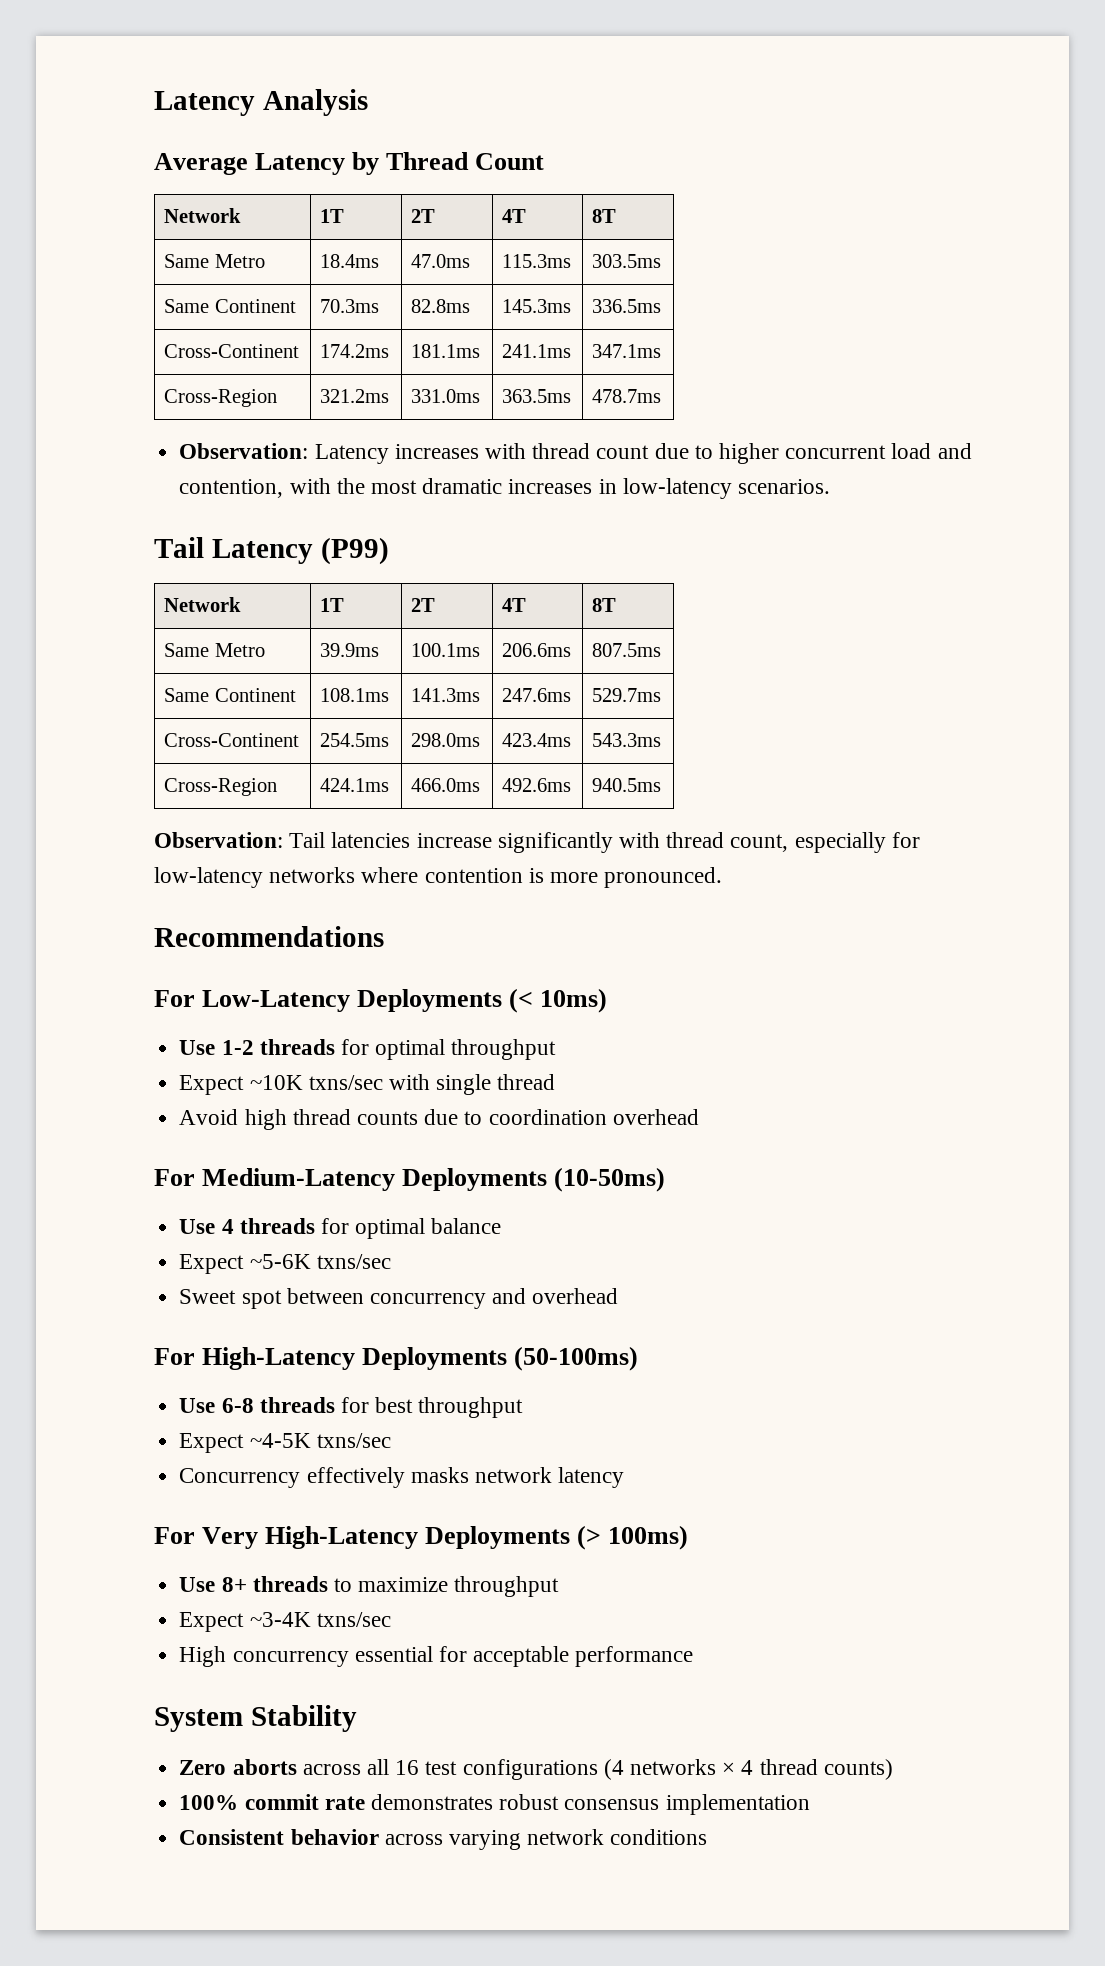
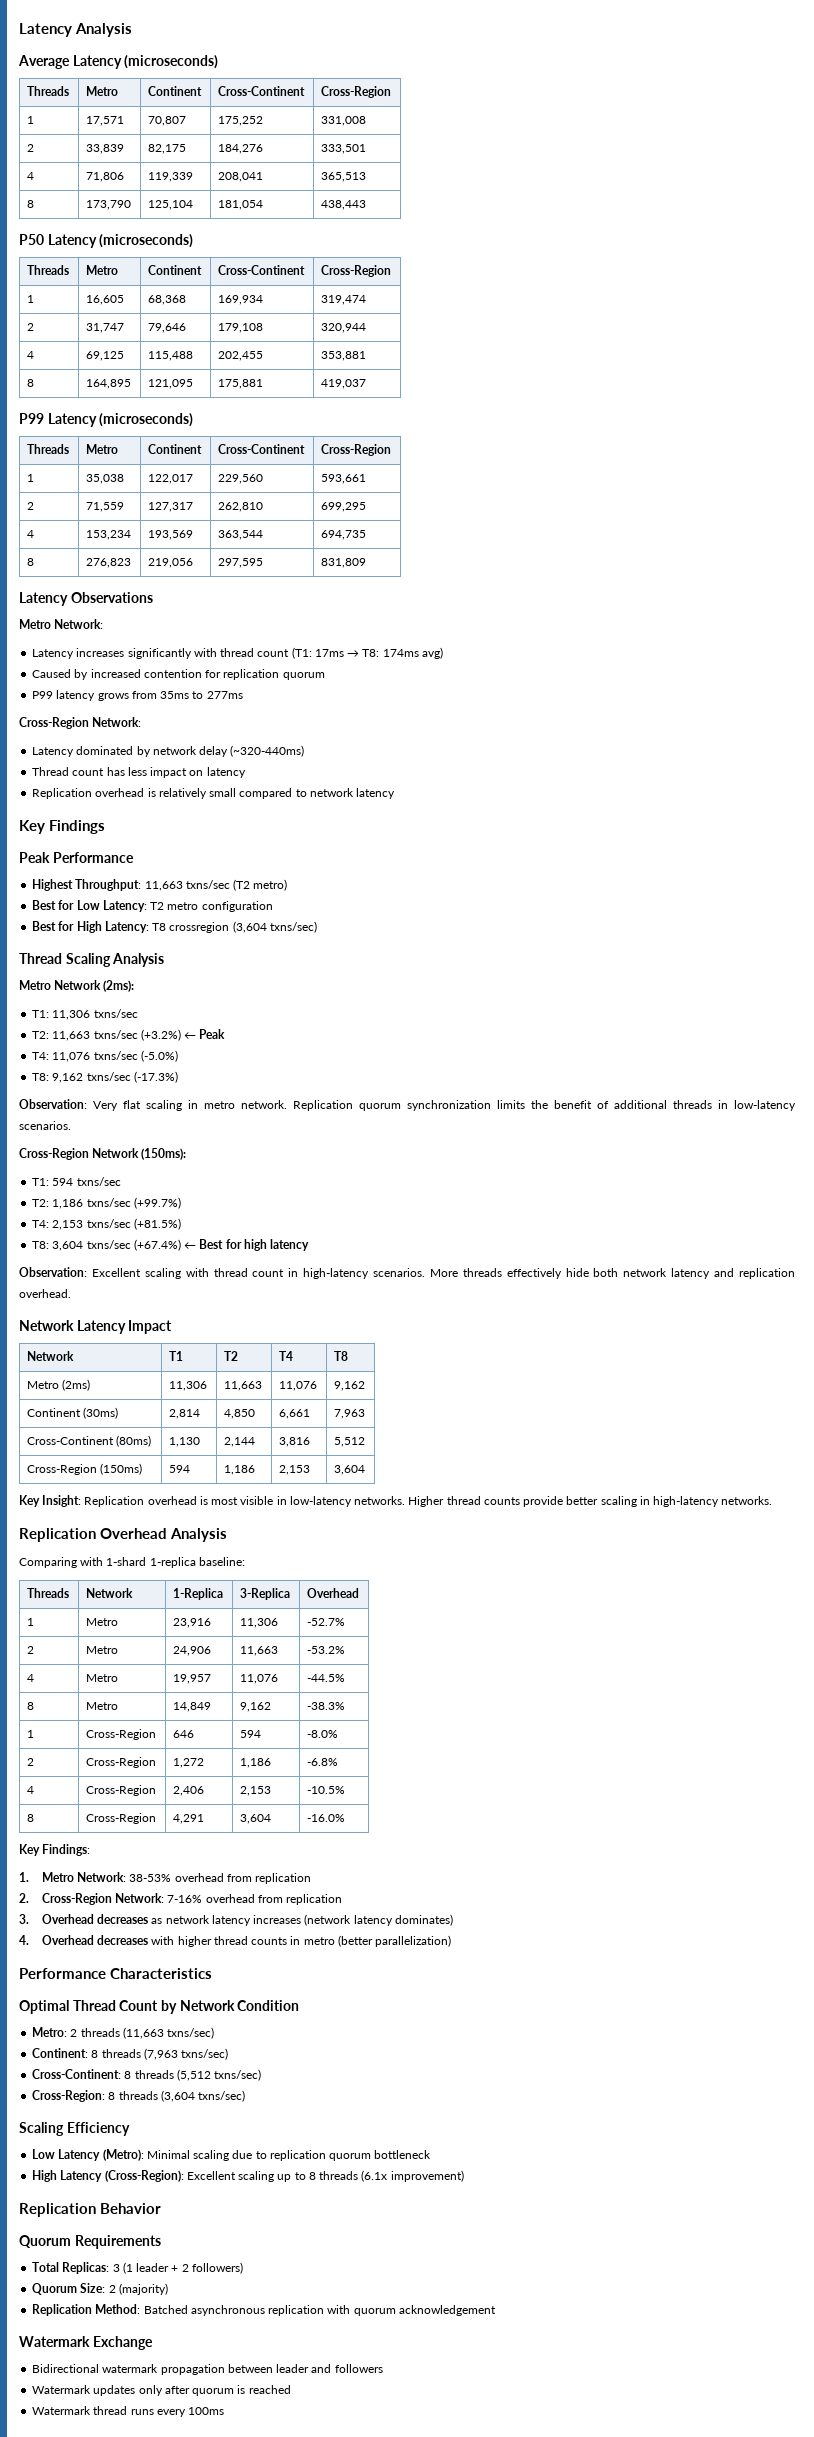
[352,152,545,175] [164,208,242,223] [320,209,345,223] [411,209,436,223] [502,209,527,223] [592,209,617,223] [164,254,265,268] [320,254,380,268] [411,254,471,268] [502,254,572,268] [592,254,662,268] [164,299,296,313] [320,299,380,313] [411,299,471,313] [502,299,572,313] [592,299,662,313] [164,344,300,358] [320,344,390,358] [411,344,481,358] [502,344,572,358] [592,344,662,358] [164,389,278,407] [320,389,390,403] [411,389,481,403] [502,389,572,403] [592,389,662,403] [179,443,309,459] by Thread Count // Network | 1T | 2T | 4T | 8T // Same Metro | 18.4ms | 47.0ms | 115.3ms | 303.5ms // Same Continent | 70.3ms | 82.8ms | 145.3ms | 336.5ms // Cross-Continent | 174.2ms | 181.1ms | 241.1ms | 347.1ms // Cross-Region | 321.2ms | 331.0ms | 363.5ms | 478.7ms // Observation: -> [124,55,219,69] [27,86,70,96] [86,86,119,96] [148,86,203,96] [218,86,306,96] [321,86,392,98] [27,116,35,124] [86,116,125,126] [148,116,187,126] [218,116,264,126] [321,116,367,126] [27,144,35,152] [86,144,125,154] [148,144,187,154] [218,144,264,154] [321,144,367,154] [27,172,35,180] [86,172,125,182] [148,172,194,182] [218,172,264,182] [321,172,367,182] [27,200,35,208] [86,200,132,210] [148,200,194,210] [218,200,264,210] [321,200,367,210] [19,234,194,248] [27,265,70,275] [86,265,119,275] [148,265,203,275] [218,265,306,275] [321,265,392,277] [27,295,35,303] [86,295,125,305] [148,295,187,305] [218,295,264,305] [321,295,367,305] [27,323,35,331] [86,323,125,333] [148,323,187,333] [218,323,264,333] [321,323,367,333] [27,351,35,359] [86,351,125,361] [148,351,194,361] [218,351,264,361] [321,351,367,361] [27,379,35,387] [86,379,132,389] [148,379,194,389] [218,379,264,389] [321,379,367,389] [19,413,194,427] [27,444,70,454] [86,444,119,454] [148,444,203,454] [218,444,306,454] [321,444,392,456] [27,474,35,482] [86,474,125,484] [148,474,194,484] [218,474,264,484] [321,474,367,484] [27,502,35,510] [86,502,125,512] [148,502,194,512] [218,502,264,512] [321,502,367,512] [27,530,35,538] [86,530,132,540] [148,530,194,540] [218,530,264,540] [321,530,367,540] [27,558,35,566] [86,558,132,568] [148,558,194,568] [218,558,264,568] [321,558,367,568] [19,592,153,606] [19,619,104,629] (microseconds) // Threads | Metro | Continent | Cross-Continent | Cross-Region // 1 | 17,571 | 70,807 | 175,252 | 331,008 // 2 | 33,839 | 82,175 | 184,276 | 333,501 // 4 | 71,806 | 119,339 | 208,041 | 365,513 // 8 | 173,790 | 125,104 | 181,054 | 438,443 // P50 Latency (microseconds) // Threads | Metro | Continent | Cross-Continent | Cross-Region // 1 | 16,605 | 68,368 | 169,934 | 319,474 // 2 | 31,747 | 79,646 | 179,108 | 320,944 // 4 | 69,125 | 115,488 | 202,455 | 353,881 // 8 | 164,895 | 121,095 | 175,881 | 419,037 // P99 Latency (microseconds) // Threads | Metro | Continent | Cross-Continent | Cross-Region // 1 | 35,038 | 122,017 | 229,560 | 593,661 // 2 | 71,559 | 127,317 | 262,810 | 699,295 // 4 | 153,234 | 193,569 | 363,544 | 694,735 // 8 | 276,823 | 219,056 | 297,595 | 831,809 // Latency Observations // Metro Network: //
[484,443,972,464] [179,478,830,499] [154,537,389,565] [164,597,242,612] [320,598,345,612] [411,598,436,612] [502,598,527,612] [592,598,617,612] [164,643,265,657] [320,643,380,657] [411,643,481,657] [502,643,572,657] [592,643,662,657] [164,688,296,702] [320,688,390,702] [411,688,481,702] [502,688,572,702] [592,688,662,702] [164,733,300,747] [320,733,390,747] [411,733,481,747] [502,733,572,747] [592,733,662,747] [164,778,278,796] [320,778,390,792] [411,778,481,792] [502,778,572,792] [592,778,662,792] [154,832,920,853] [154,867,723,888] [154,926,384,947] [154,988,608,1013] [179,1039,557,1060] [179,1074,556,1095] [179,1109,699,1130] [154,1167,666,1192] [179,1218,502,1239] [179,1254,391,1274] [179,1288,619,1309] [154,1346,639,1371] [179,1397,524,1418] [179,1433,391,1453] [179,1467,625,1488] [154,1525,689,1550] [179,1576,560,1597] [179,1612,391,1632] [179,1646,694,1667] [154,1705,357,1732] [179,1759,893,1780] [179,1794,810,1815] [179,1829,708,1850] with thread count due to higher concurrent load and contention, with the most dramatic increases in low-latency scenarios. // Tail Latency (P99) // Network | 1T | 2T | 4T | 8T // Same Metro | 39.9ms | 100.1ms | 206.6ms | 807.5ms // Same Continent | 108.1ms | 141.3ms | 247.6ms | 529.7ms // Cross-Continent | 254.5ms | 298.0ms | 423.4ms | 543.3ms // Cross-Region | 424.1ms | 466.0ms | 492.6ms | 940.5ms // Observation: Tail latencies increase significantly with thread count, especially for low-latency networks where contention is more pronounced. // Recommendations // For Low-Latency Deployments (< 10ms) // Use 1-2 threads for optimal throughput // Expect ~10K txns/sec with single thread // Avoid high thread counts due to coordination overhead // For Medium-Latency Deployments (10-50ms) // Use 4 threads for optimal balance // Expect ~5-6K txns/sec // Sweet spot between concurrency and overhead // For High-Latency Deployments (50-100ms) // Use 6-8 threads for best throughput // Expect ~4-5K txns/sec // Concurrency effectively masks network latency // For Very High-Latency Deployments (> 100ms) // Use 8+ threads to maximize throughput // Expect ~3-4K txns/sec // High concurrency essential for acceptable performance // System Stability // Zero aborts across all 16 test configurations (4 networks × 4 thread counts) // 100% commit rate demonstrates robust consensus implementation // Consistent behavior across varying network conditions -> [127,647,443,659] [32,669,325,680] [32,690,243,701] [19,717,142,729] [32,745,305,757] [32,767,246,778] [32,788,396,799] [19,820,106,834] [19,852,134,863] [32,879,288,891] [32,900,273,912] [32,921,317,933] [19,953,165,967] [19,980,135,992] [32,1009,138,1020] [32,1029,226,1041] [32,1050,178,1062] [32,1071,178,1083] [19,1099,796,1111] [19,1121,71,1130] [19,1148,187,1160] [32,1177,121,1186] [32,1197,181,1209] [32,1218,181,1230] [32,1239,310,1251] [19,1267,795,1279] [19,1289,71,1298] [19,1320,173,1334] [27,1351,75,1361] [169,1351,184,1361] [224,1351,239,1361] [279,1351,294,1361] [334,1351,349,1361] [27,1379,91,1391] [169,1381,208,1391] [224,1381,263,1391] [279,1381,318,1391] [334,1381,366,1391] [27,1407,119,1419] [169,1409,201,1419] [224,1409,256,1419] [279,1409,311,1419] [334,1409,366,1419] [27,1435,152,1447] [169,1437,201,1447] [224,1437,256,1447] [279,1437,311,1447] [334,1437,366,1447] [27,1463,143,1475] [169,1465,191,1473] [224,1465,256,1475] [279,1465,311,1475] [334,1465,366,1475] [19,1495,773,1507] [19,1528,228,1542] [19,1557,245,1568] [27,1588,70,1598] [86,1588,134,1598] [173,1588,224,1600] [240,1588,291,1600] [307,1588,360,1598] [27,1618,35,1626] [86,1618,119,1626] [173,1618,212,1628] [240,1618,279,1628] [307,1618,346,1626] [27,1646,35,1654] [86,1646,119,1654] [173,1646,212,1656] [240,1646,279,1656] [307,1646,346,1654] [27,1674,35,1682] [86,1674,119,1682] [173,1674,212,1684] [240,1674,279,1684] [307,1674,346,1682] [27,1702,35,1710] [86,1702,119,1710] [173,1702,212,1712] [240,1702,272,1712] [307,1702,346,1710] [27,1730,35,1738] [86,1729,157,1740] [173,1730,195,1738] [240,1730,262,1738] [307,1730,339,1738] [27,1758,35,1766] [86,1757,157,1768] [173,1758,205,1768] [240,1758,272,1768] [307,1758,339,1766] [27,1786,35,1794] [86,1785,157,1796] [173,1786,205,1796] [240,1786,272,1796] [307,1786,346,1794] [27,1814,35,1822] [86,1813,157,1824] [173,1814,205,1824] [240,1814,272,1824] [307,1814,346,1822] [19,1844,91,1856] [19,1872,312,1884] [19,1893,343,1905] [19,1914,453,1926] [19,1935,452,1947] [19,1968,213,1979] [19,2000,300,2014] [32,2027,215,2039] [32,2048,229,2060] [32,2069,262,2081] [32,2090,246,2102] [19,2122,130,2136] [32,2149,432,2161] [32,2170,464,2182] [19,2203,162,2217] [19,2235,161,2249] [32,2262,243,2274] [32,2283,168,2295] [32,2304,496,2316] [19,2336,153,2350] [32,2364,383,2375] [32,2385,291,2396] [32,2406,225,2417] significantly with thread count (T1: 17ms → T8: 174ms avg) // Caused by increased contention for replication quorum // P99 latency grows from 35ms to 277ms // Cross-Region Network: // Latency dominated by network delay (~320-440ms) // Thread count has less impact on latency // Replication overhead is relatively small compared to network latency // Key Findings // Peak Performance // Highest Throughput: 11,663 txns/sec (T2 metro) // Best for Low Latency: T2 metro configuration // Best for High Latency: T8 crossregion (3,604 txns/sec) // Thread Scaling Analysis // Metro Network (2ms): // T1: 11,306 txns/sec // T2: 11,663 txns/sec (+3.2%) ← Peak // T4: 11,076 txns/sec (-5.0%) // T8: 9,162 txns/sec (-17.3%) // Observation: Very flat scaling in metro network. Replication quorum synchronization limits the benefit of additional threads in low-latency scenarios. // Cross-Region Network (150ms): // T1: 594 txns/sec // T2: 1,186 txns/sec (+99.7%) // T4: 2,153 txns/sec (+81.5%) // T8: 3,604 txns/sec (+67.4%) ← Best for high latency // Observation: Excellent scaling with thread count in high-latency scenarios. More threads effectively hide both network latency and replication overhead. // Network Latency Impact // Network | T1 | T2 | T4 | T8 // Metro (2ms) | 11,306 | 11,663 | 11,076 | 9,162 // Continent (30ms) | 2,814 | 4,850 | 6,661 | 7,963 // Cross-Continent (80ms) | 1,130 | 2,144 | 3,816 | 5,512 // Cross-Region (150ms) | 594 | 1,186 | 2,153 | 3,604 // Key Insight: Replication overhead is most visible in low-latency networks. Higher thread counts provide better scaling in high-latency networks. // Replication Overhead Analysis // Comparing with 1-shard 1-replica baseline: // Threads | Network | 1-Replica | 3-Replica | Overhead // 1 | Metro | 23,916 | 11,306 | -52.7% // 2 | Metro | 24,906 | 11,663 | -53.2% // 4 | Metro | 19,957 | 11,076 | -44.5% // 8 | Metro | 14,849 | 9,162 | -38.3% // 1 | Cross-Region | 646 | 594 | -8.0% // 2 | Cross-Region | 1,272 | 1,186 | -6.8% // 4 | Cross-Region | 2,406 | 2,153 | -10.5% // 8 | Cross-Region | 4,291 | 3,604 | -16.0% // Key Findings: // 1. Metro Network: 38-53% overhead from replication // 2. Cross-Region Network: 7-16% overhead from replication // 3. Overhead decreases as network latency increases (network latency dominates) // 4. Overhead decreases with higher thread counts in metro (better parallelization) // Performance Characteristics // Optimal Thread Count by Network Condition // Metro: 2 threads (11,663 txns/sec) // Continent: 8 threads (7,963 txns/sec) // Cross-Continent: 8 threads (5,512 txns/sec) // Cross-Region: 8 threads (3,604 txns/sec) // Scaling Efficiency // Low Latency (Metro): Minimal scaling due to replication quorum bottleneck // High Latency (Cross-Region): Excellent scaling up to 8 threads (6.1x improvement) // Replication Behavior // Quorum Requirements // Total Replicas: 3 (1 leader + 2 followers) // Quorum Size: 2 (majority) // Replication Method: Batched asynchronous replication with quorum acknowledgement // Watermark Exchange // Bidirectional watermark propagation between leader and followers // Watermark updates only after quorum is reached // Watermark thread runs every 100ms

